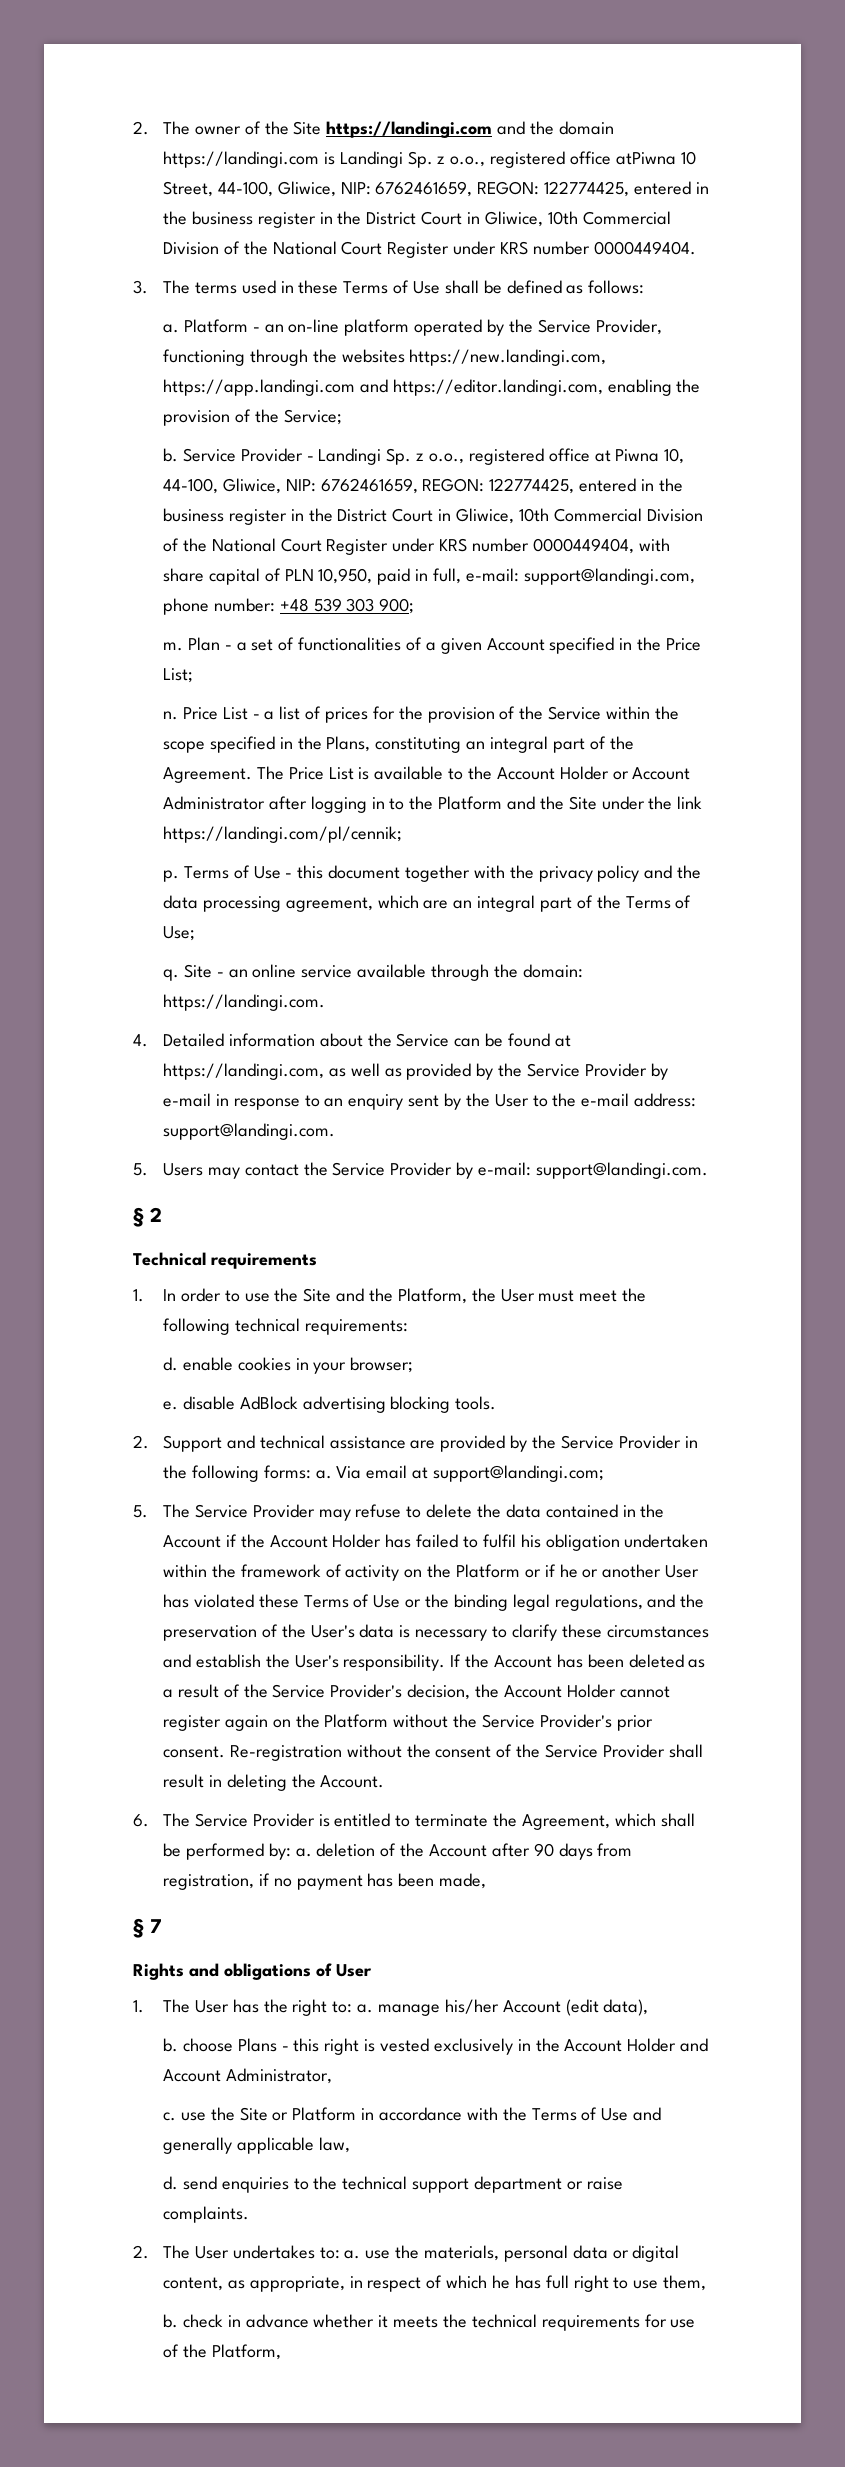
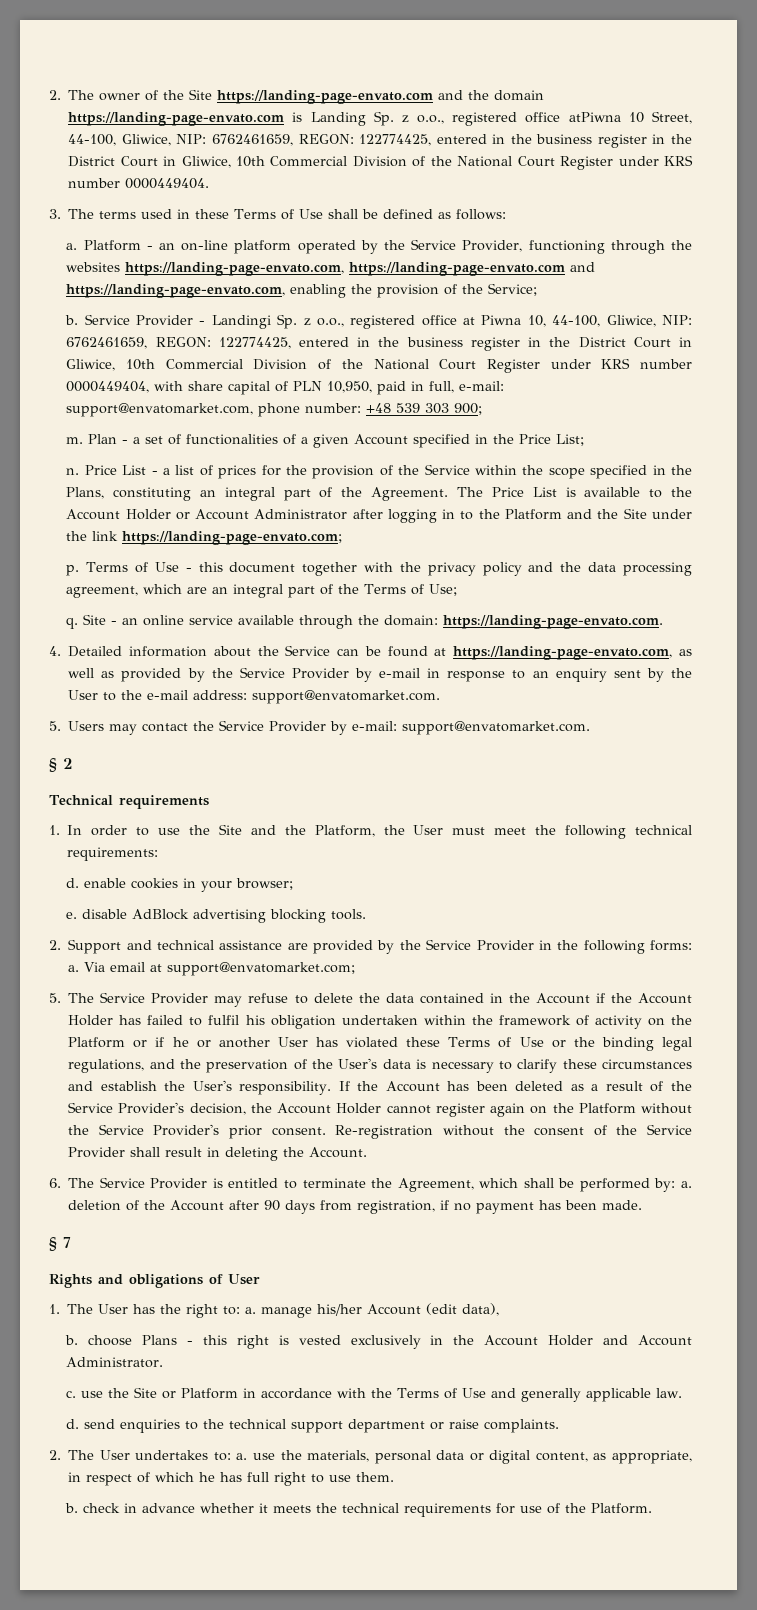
[326,121,493,138] https://landingi.com -> [217,90,434,104] https://landing-page-envato.com
[162,151,403,168] https://landingi.com is Landingi -> [68,112,366,126] https://landing-page-envato.com is Landing
[409,349,607,366] [162,379,603,396] https://new.landingi.com, https://app.landingi.com and https://editor.landingi.com, -> [125,262,596,276] [66,284,286,298] https://landing-page-envato.com, https://landing-page-envato.com and https://landing-page-envato.com,
[523,568,695,585] support@landingi.com, -> [66,403,254,417] support@envatomarket.com,
[162,826,402,843] https://landingi.com/pl/cennik; -> [122,531,343,545] https://landing-page-envato.com;
[162,994,325,1011] https://landingi.com. -> [443,615,664,629] https://landing-page-envato.com.
[162,1063,324,1080] https://landingi.com, -> [453,646,673,660] https://landing-page-envato.com,
[162,1123,335,1140] support@landingi.com. -> [252,690,441,704] support@envatomarket.com.
[535,1162,708,1179] support@landingi.com. -> [402,721,591,735] support@envatomarket.com.
[433,1465,605,1482] support@landingi.com; -> [167,962,356,976] support@envatomarket.com;
[439,1873,487,1889] made, -> [602,1200,643,1210] made.
[225,2068,332,2084] Administrator, -> [66,1357,164,1368] Administrator.
[318,2137,350,2153] law, -> [656,1388,683,1398] law.
[663,2275,707,2291] them, -> [356,1472,395,1482] them.
[211,2344,281,2360] Platform, -> [591,1503,653,1514] Platform.

